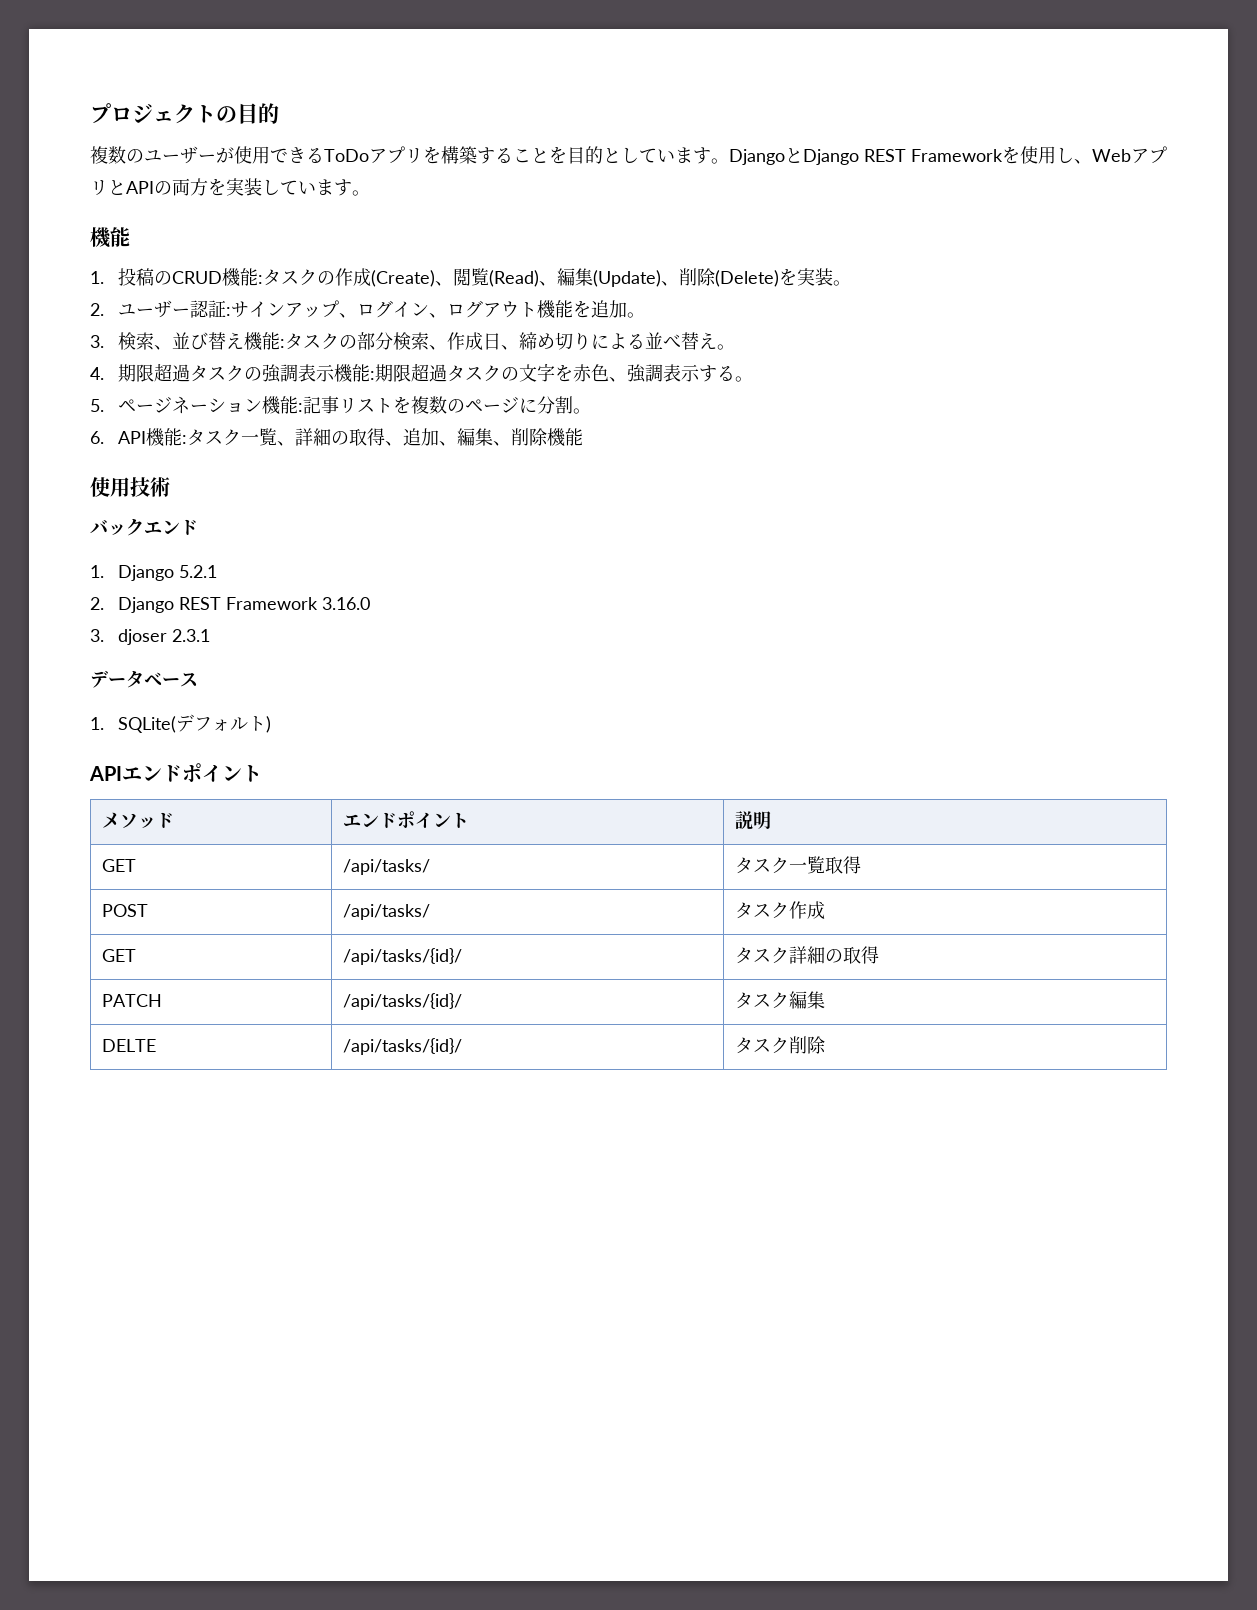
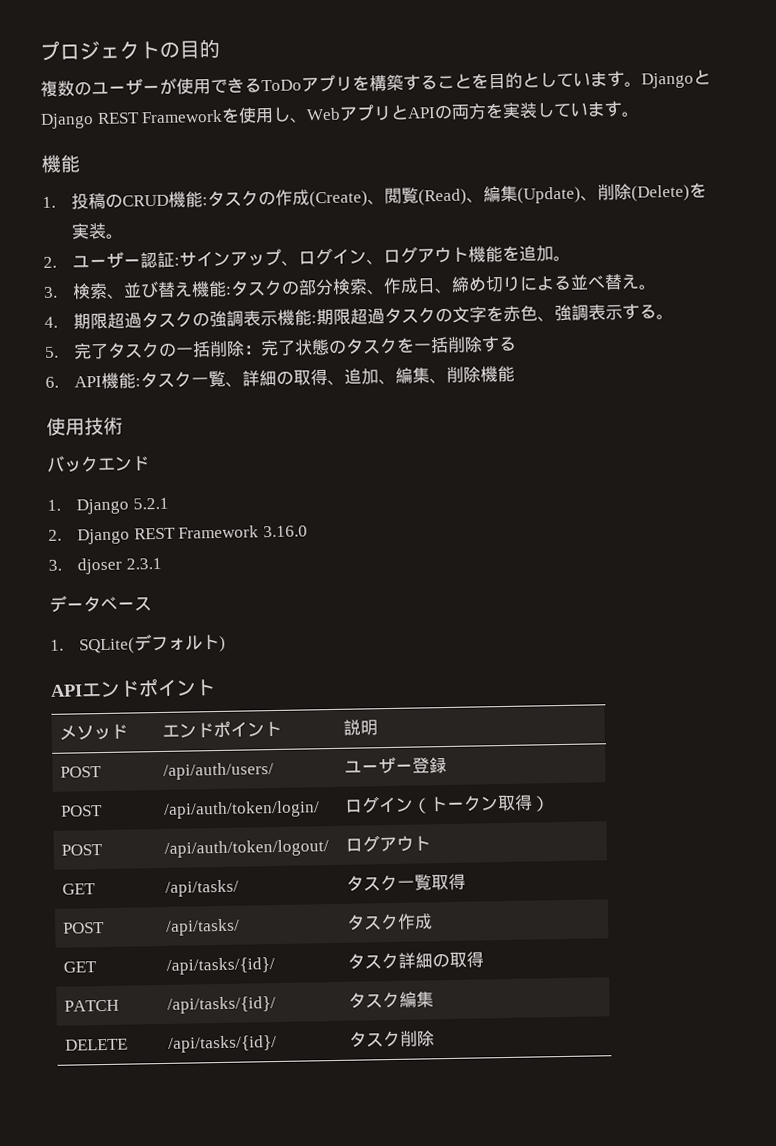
[117,396,591,415] ページネーション機能:記事リストを複数のページに分割。 -> [73,336,518,360] 完了タスクの一括削除：完了状態のタスクを一括削除する
(772, 820) none -> [60,766,103,778] [163,762,275,780] [344,756,448,774] [61,805,104,817] [163,800,321,819] [344,794,551,814] [61,844,104,856] [164,839,330,858] [345,835,432,853] // POST | /api/auth/users/ | ユーザー登録 // POST | /api/auth/token/login/ | ログイン（トークン取得） // POST | /api/auth/token/logout/ | ログアウト
[102,1039,157,1052] DELTE -> [65,1038,129,1051] DELETE

